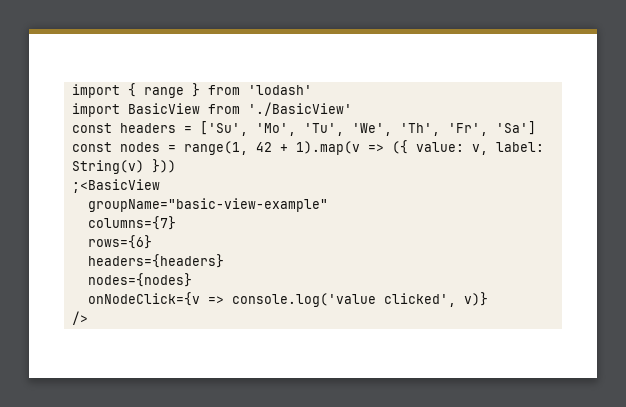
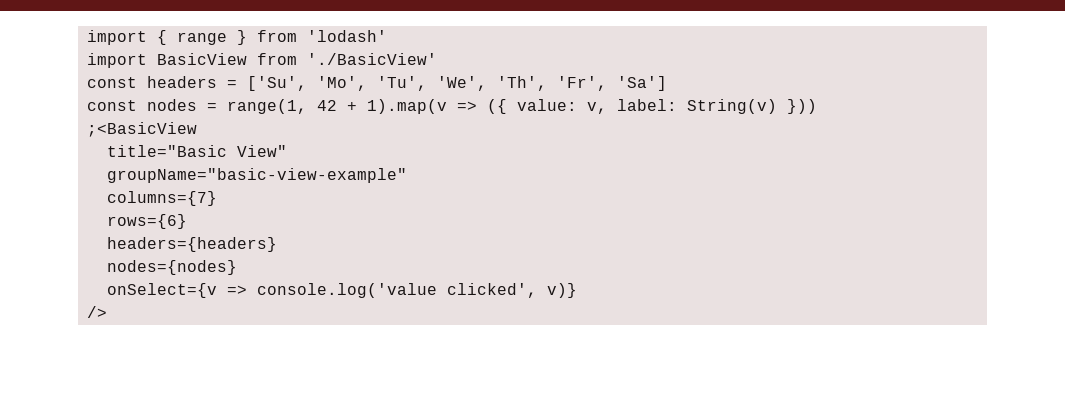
(160, 186) none -> [107,145,288,157] // title="Basic View"
[87,292,200,306] onNodeClick={v -> [107,283,218,298] onSelect={v

